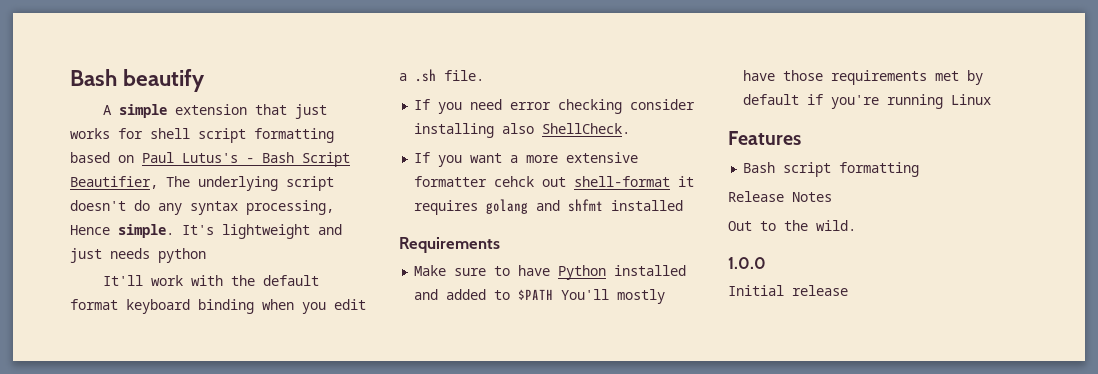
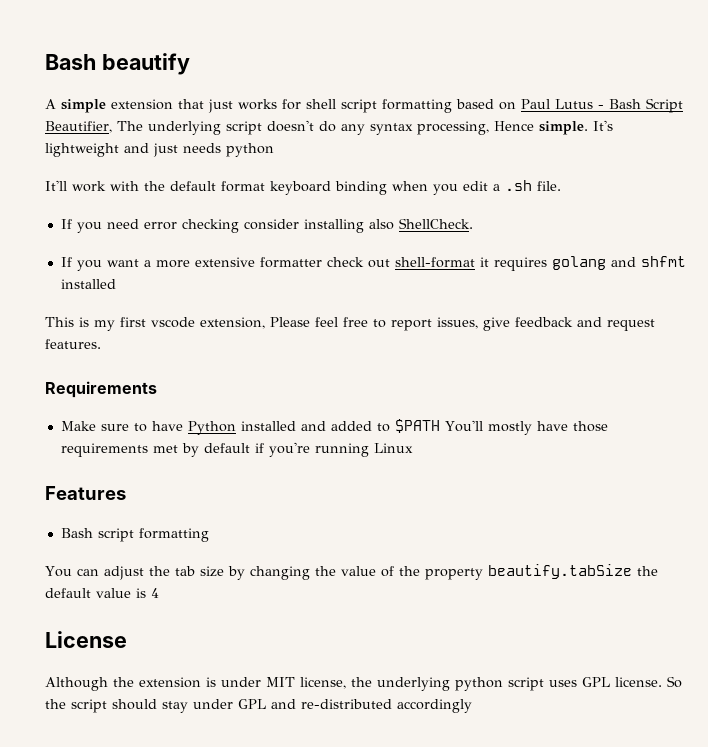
[182,153,238,163] Lutus's -> [555,99,593,109] Lutus
[494,176,535,187] cehck -> [326,257,364,267] check
(684, 205) none -> [45,317,655,331] [45,339,101,349] // This is my first vscode extension, Please feel free to report issues, give feedback and request features.
[728,191,832,202] [728,220,856,231] [728,257,766,269] [728,285,848,296] Release Notes // Out to the wild. // 1.0.0 // Initial release -> [45,564,658,580] [45,588,159,598] [45,631,127,648] [45,676,682,691] [45,699,472,713] You can adjust the tab size by changing the value of the property beautify.tabSize the default value is 4 // License // Although the extension is under MIT license, the underlying python script uses GPL license. So the script should stay under GPL and re-distributed accordingly

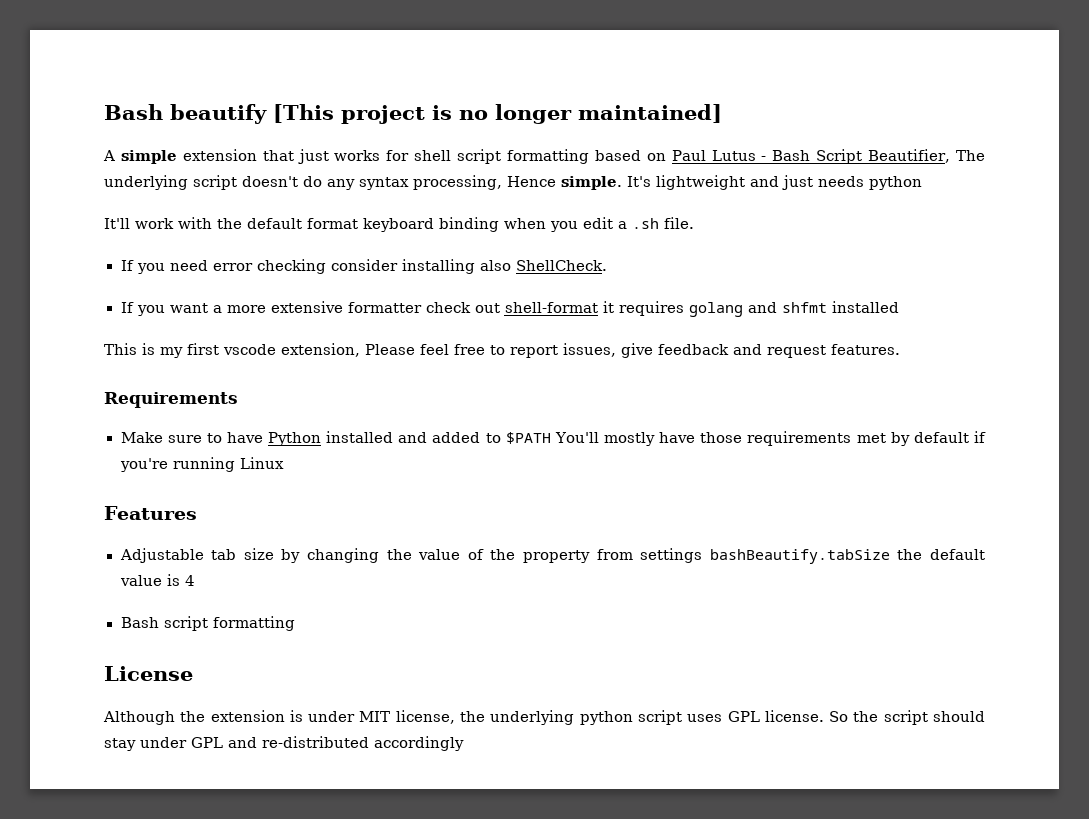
(190, 64) none -> [273,104,722,124] [This project is no longer maintained]
[60,528,209,542] [45,566,170,580] Bash script formatting // You can adjust the -> [119,548,204,563] Adjustable
[487,564,632,579] beautify.tabSize -> [596,548,890,564] from settings bashBeautify.tabSize
(159, 593) none -> [120,616,295,631] // Bash script formatting

